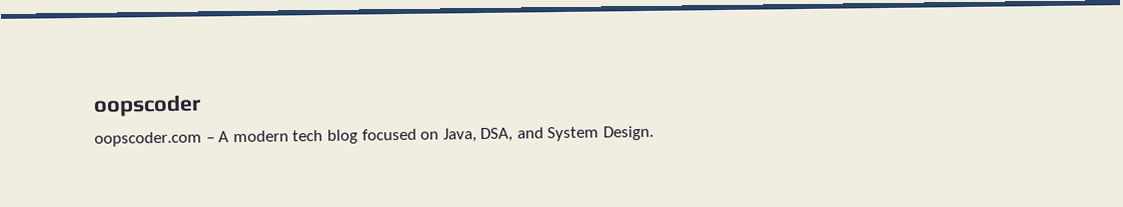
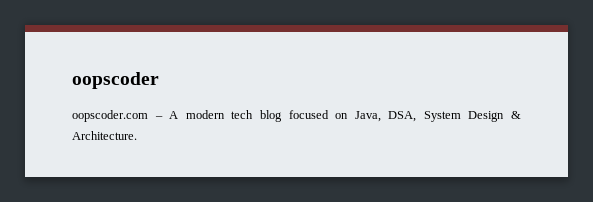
[516,125,655,142] and System Design. -> [423,111,521,122] [72,131,137,140] System Design & Architecture.

